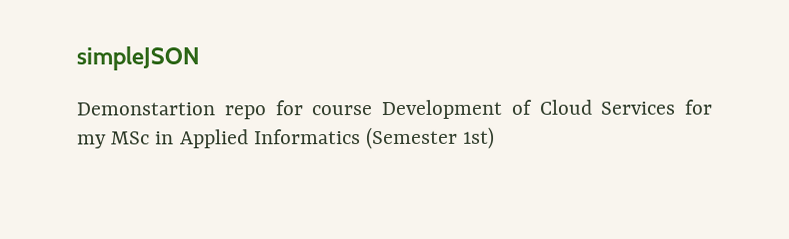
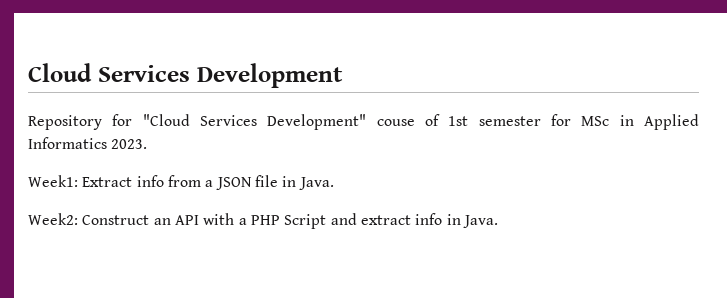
[76,46,200,71] [76,99,712,120] [77,126,496,150] simpleJSON // Demonstartion repo for course Development of Cloud Services for my MSc in Applied Informatics (Semester 1st) -> [28,63,343,88] [28,114,700,130] [28,137,148,149] [28,175,334,190] [28,213,498,229] Cloud Services Development // Repository for "Cloud Services Development" couse of 1st semester for MSc in Applied Informatics 2023. // Week1: Extract info from a JSON file in Java. // Week2: Construct an API with a PHP Script and extract info in Java.

